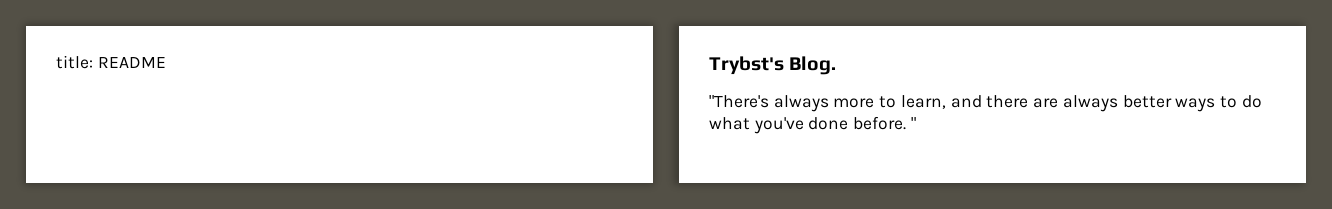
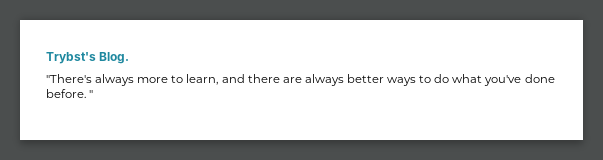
[56,55,166,69] title: README // -> (46, 58) none

